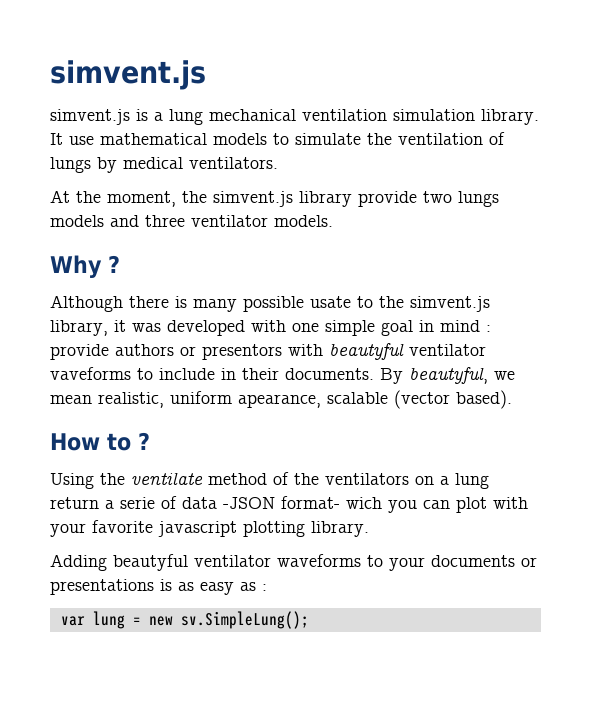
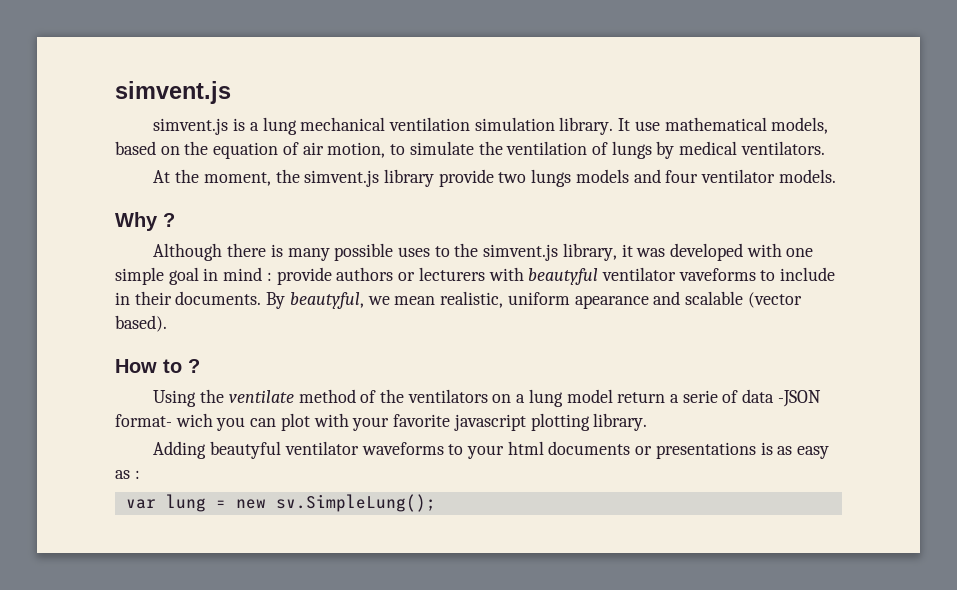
[213,133,267,145] models -> [771,117,829,134] [115,141,386,159] models, based on the equation of air motion,
[145,215,185,227] three -> [665,170,699,183] four
[310,296,351,308] usate -> [397,247,430,257] uses
[202,344,282,360] presentors -> [418,267,485,281] lecturers
[238,394,321,408] apearance, -> [574,291,681,309] apearance and
(489, 481) none -> [566,389,613,403] model
(425, 564) none -> [507,441,544,455] html

